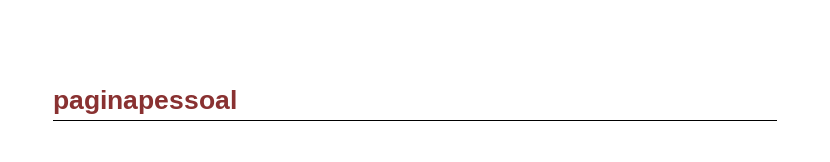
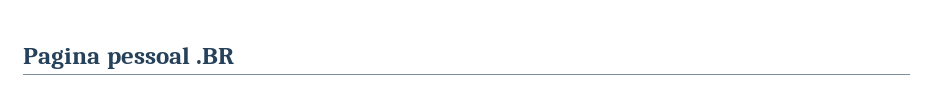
[53,90,237,114] paginapessoal -> [23,47,235,69] Pagina pessoal .BR

